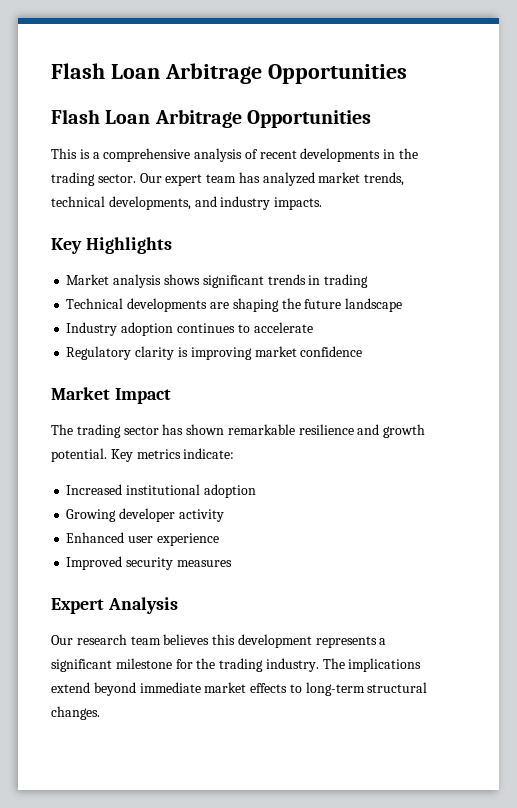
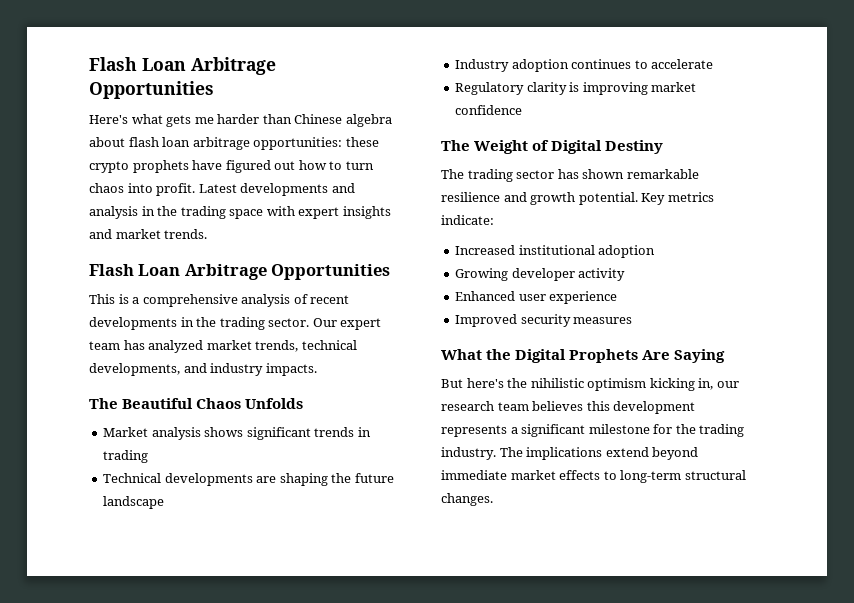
[51,63,407,84] Flash Loan Arbitrage Opportunities -> [89,57,276,75] [89,81,214,99] [89,114,392,127] [89,137,379,150] [89,160,374,173] [89,183,355,196] [89,206,391,219] [89,229,208,239] Flash Loan Arbitrage Opportunities // Here's what gets me harder than Chinese algebra about flash loan arbitrage opportunities: these crypto prophets have figured out how to turn chaos into profit. Latest developments and analysis in the trading space with expert insights and market trends.
[51,237,172,254] Key Highlights -> [89,398,304,409] The Beautiful Chaos Unfolds
[51,387,171,404] Market Impact -> [441,140,664,154] The Weight of Digital Destiny
[51,597,178,614] [51,635,73,645] Expert Analysis // Our -> [441,349,726,363] [441,378,739,391] What the Digital Prophets Are Saying // But here's the nihilistic optimism kicking in, our

